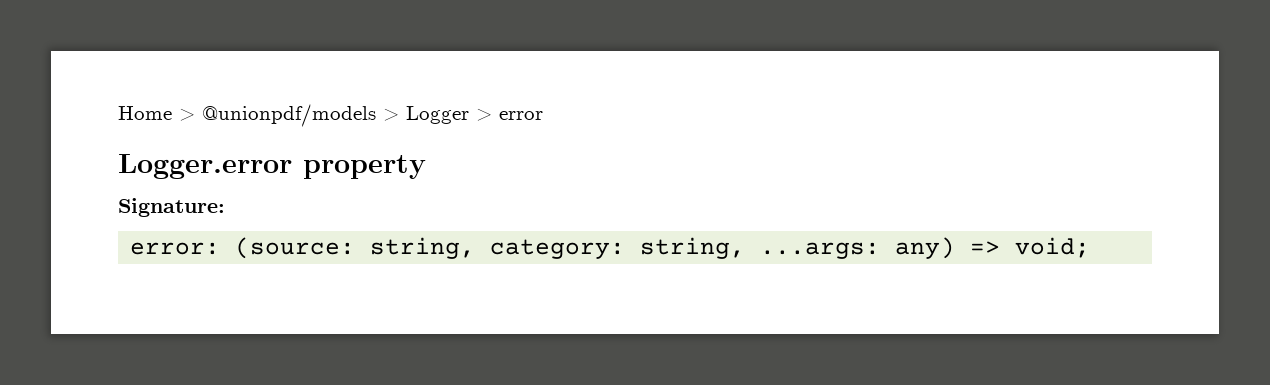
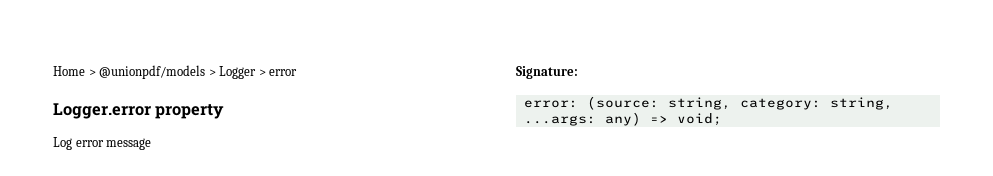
(426, 167) none -> [53,137,152,150] // Log error message

